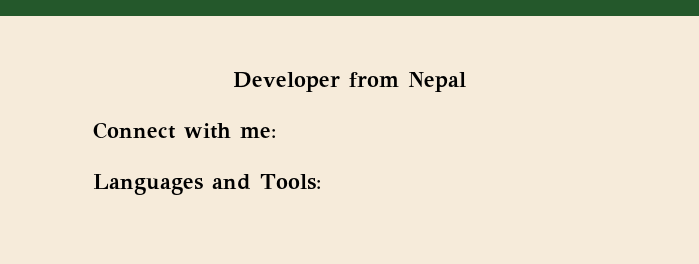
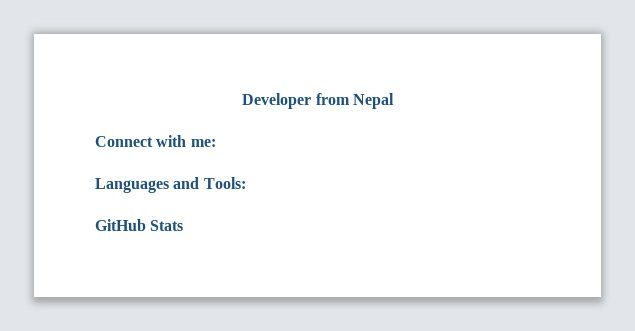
(321, 182) none -> [95,219,184,231] // GitHub Stats

